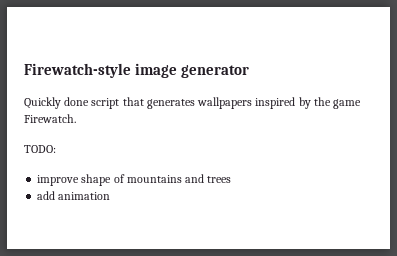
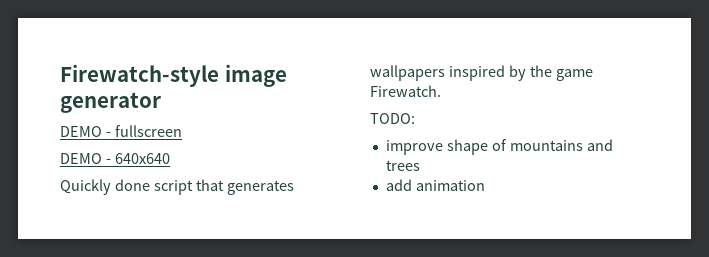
(250, 71) none -> [60,125,182,137] [60,153,170,164] // DEMO - fullscreen // DEMO - 640x640

